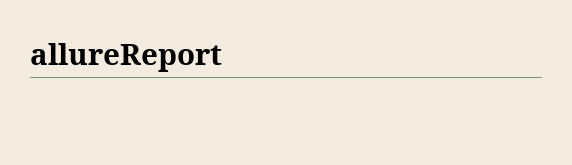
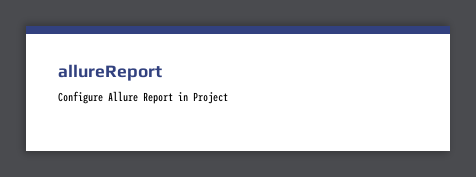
(222, 57) none -> [58,91,228,104] // Configure Allure Report in Project

